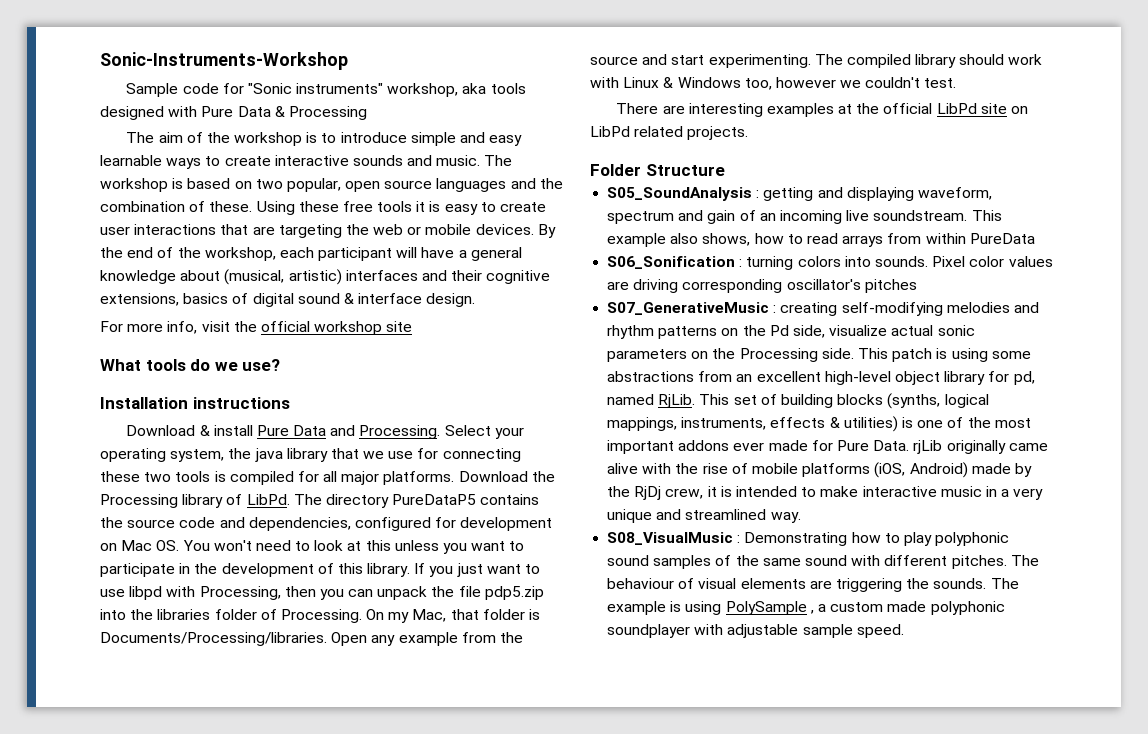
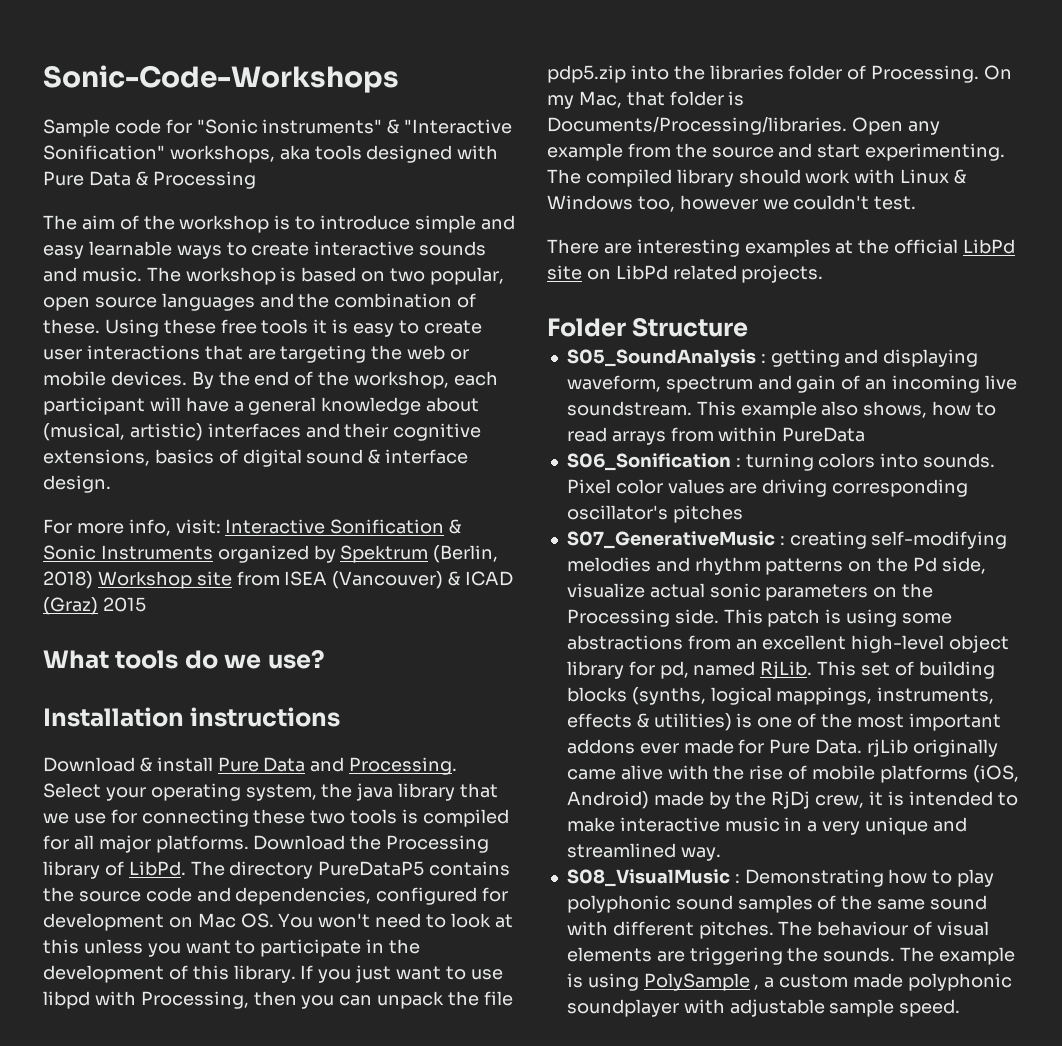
[100,52,348,70] Sonic-Instruments-Workshop -> [43,65,399,93] Sonic-Code-Workshops
[387,83,459,97] workshop, -> [387,119,513,134] [43,145,275,163] & "Interactive Sonification" workshops,
[201,321,413,335] visit the official workshop site -> [175,519,462,534] [43,545,499,563] [43,571,514,589] [43,597,146,615] visit: Interactive Sonification & Sonic Instruments organized by Spektrum (Berlin, 2018) Workshop site from ISEA (Vancouver) & ICAD (Graz) 2015

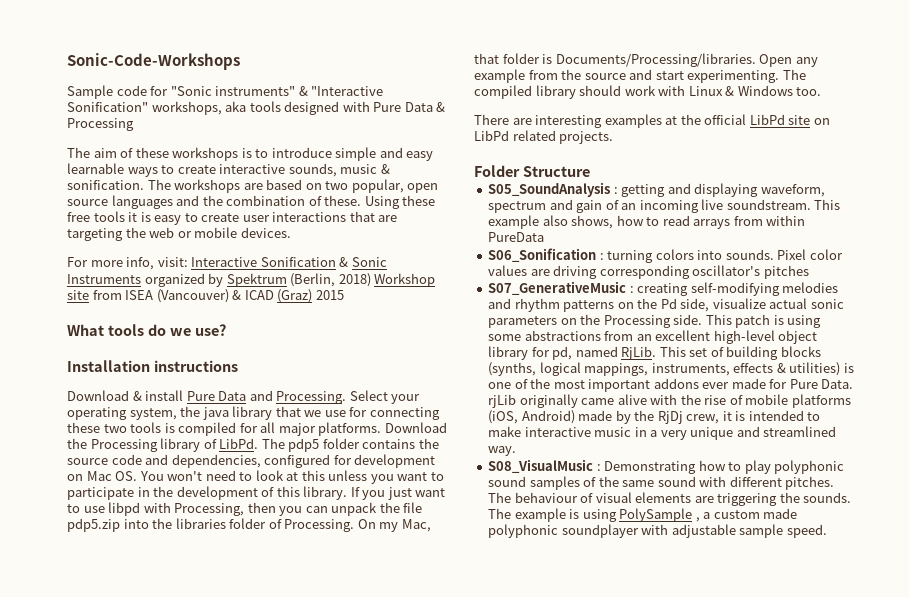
[143,215,270,233] the workshop -> [135,147,239,161] these workshops
[419,241,487,256] [43,267,297,285] sounds and music. The workshop is -> [288,163,390,177] [67,179,263,193] sounds, music & sonification. The workshops are
[191,371,498,389] [43,397,480,415] [43,423,482,441] [43,449,469,467] [43,475,111,493] By the end of the workshop, each participant will have a general knowledge about (musical, artistic) interfaces and their cognitive extensions, basics of digital sound & interface design. -> (291, 232) none
[229,861,425,879] directory PureDataP5 -> [288,438,360,452] pdp5 folder
[637,195,917,212] too, however we couldn't test. -> [796,87,822,96] too.

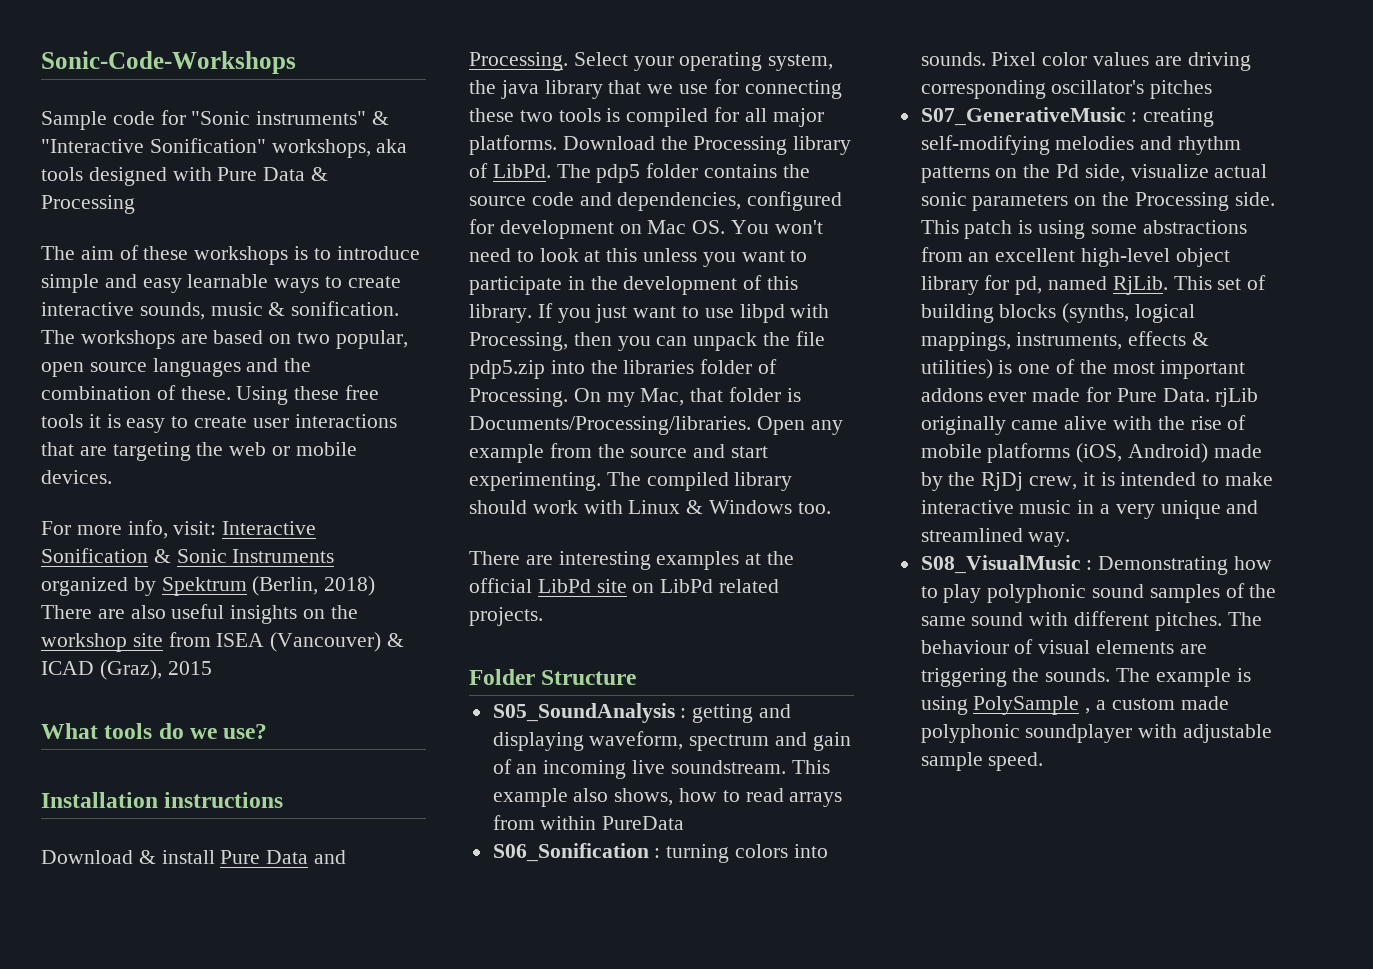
[374,273,436,287] Workshop -> [41,604,358,624] [41,633,127,652] There are also useful insights on the workshop
[277,289,313,303] (Graz) -> [99,660,162,680] (Graz),

